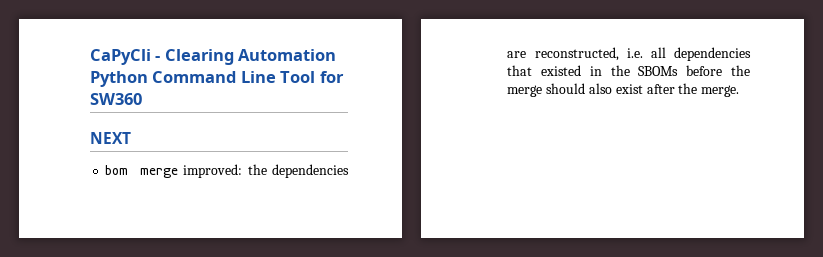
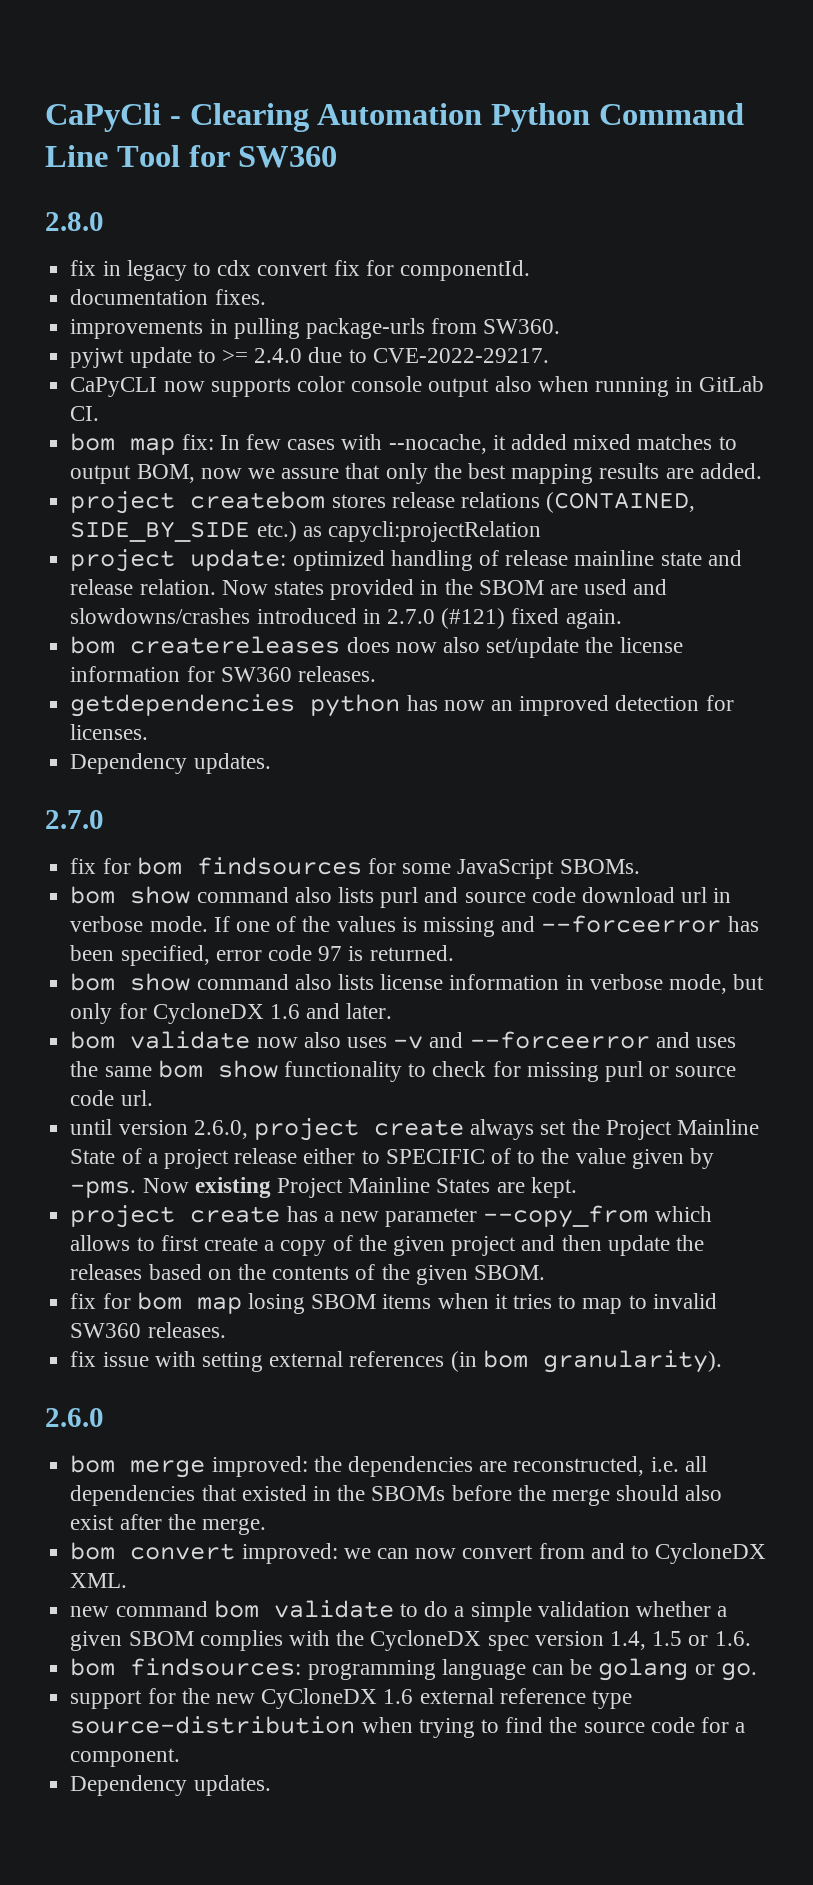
[90,132,131,144] NEXT -> [45,212,104,231] [70,260,530,281] [70,289,266,305] [70,318,561,339] [70,347,549,368] [70,376,765,397] [70,406,100,421] [70,433,737,455] [70,463,762,484] [70,491,696,514] [70,521,541,542] [70,549,742,572] [70,579,668,600] [70,608,622,629] [70,636,683,658] [70,666,376,682] [70,694,734,717] [70,724,149,740] [70,753,271,774] [45,810,104,829] [70,857,640,879] [70,886,732,908] [70,915,759,937] [70,945,454,966] [70,973,765,994] [70,1003,393,1024] [70,1031,736,1049] [70,1060,737,1082] [70,1090,153,1106] [70,1118,759,1141] [70,1148,715,1169] [70,1177,577,1198] [70,1205,712,1228] [70,1235,705,1256] [70,1264,545,1285] [70,1292,717,1314] [70,1322,226,1338] [70,1350,722,1373] [45,1408,104,1427] 2.8.0 // fix in legacy to cdx convert fix for componentId. // documentation fixes. // improvements in pulling package-urls from SW360. // pyjwt update to >= 2.4.0 due to CVE-2022-29217. // CaPyCLI now supports color console output also when running in GitLab CI. // bom map fix: In few cases with --nocache, it added mixed matches to output BOM, now we assure that only the best mapping results are added. // project createbom stores release relations (CONTAINED, SIDE_BY_SIDE etc.) as capycli:projectRelation // project update: optimized handling of release mainline state and release relation. Now states provided in the SBOM are used and slowdowns/crashes introduced in 2.7.0 (#121) fixed again. // bom createreleases does now also set/update the license information for SW360 releases. // getdependencies python has now an improved detection for licenses. // Dependency updates. // 2.7.0 // fix for bom findsources for some JavaScript SBOMs. // bom show command also lists purl and source code download url in verbose mode. If one of the values is missing and --forceerror has been specified, error code 97 is returned. // bom show command also lists license information in verbose mode, but only for CycloneDX 1.6 and later. // bom validate now also uses -v and --forceerror and uses the same bom show functionality to check for missing purl or source code url. // until version 2.6.0, project create always set the Project Mainline State of a project release either to SPECIFIC of to the value given by -pms. Now existing Project Mainline States are kept. // project create has a new parameter --copy_from which allows to first create a copy of the given project and then update the releases based on the contents of the given SBOM. // fix for bom map losing SBOM items when it tries to map to invalid SW360 releases. // fix issue with setting external references (in bom granularity). // 2.6.0
(740, 91) none -> [70,1542,767,1564] [70,1573,128,1588] [70,1600,728,1622] [70,1630,751,1651] [70,1658,757,1681] [70,1688,632,1709] [70,1716,746,1738] [70,1748,181,1767] [70,1775,271,1796] // bom convert improved: we can now convert from and to CycloneDX XML. // new command bom validate to do a simple validation whether a given SBOM complies with the CycloneDX spec version 1.4, 1.5 or 1.6. // bom findsources: programming language can be golang or go. // support for the new CyCloneDX 1.6 external reference type source-distribution when trying to find the source code for a component. // Dependency updates.

